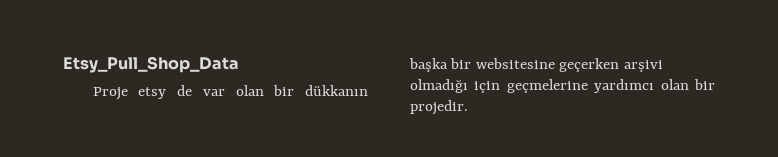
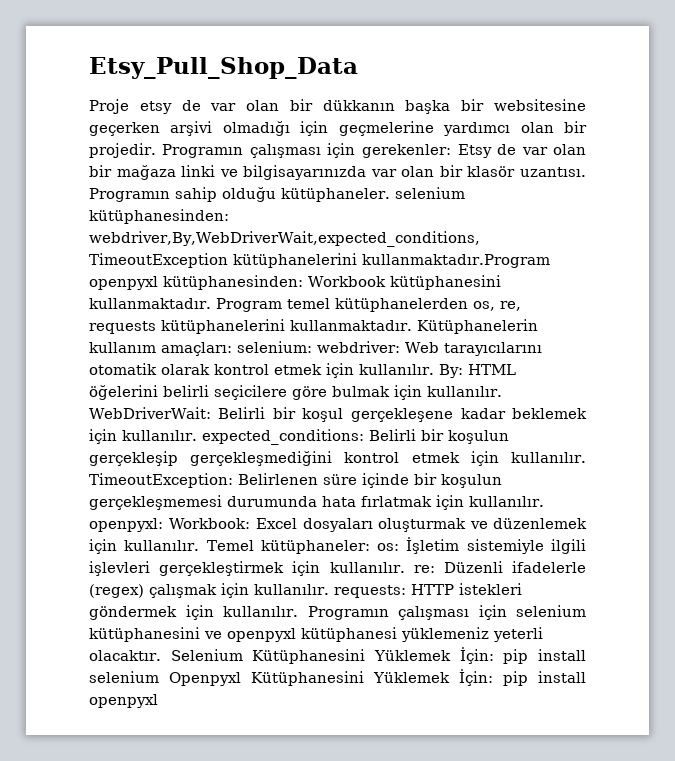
(468, 107) none -> [162,143,586,158] [89,165,586,180] [89,187,465,202] [89,209,229,224] [89,231,480,247] [89,253,550,268] [89,275,501,290] [89,298,521,312] [89,319,538,334] [89,341,542,356] [89,363,516,378] [89,385,502,400] [89,407,587,422] [89,429,509,445] [89,451,587,466] [89,473,502,488] [89,495,544,510] [89,518,587,532] [89,537,586,554] [89,561,586,576] [89,583,522,598] [89,605,586,620] [89,627,543,642] [89,647,586,664] [89,669,587,686] [89,694,158,708] Programın çalışması için gerekenler: Etsy de var olan bir mağaza linki ve bilgisayarınızda var olan bir klasör uzantısı. Programın sahip olduğu kütüphaneler. selenium kütüphanesinden: webdriver,By,WebDriverWait,expected_conditions, TimeoutException kütüphanelerini kullanmaktadır.Program openpyxl kütüphanesinden: Workbook kütüphanesini kullanmaktadır. Program temel kütüphanelerden os, re, requests kütüphanelerini kullanmaktadır. Kütüphanelerin kullanım amaçları: selenium: webdriver: Web tarayıcılarını otomatik olarak kontrol etmek için kullanılır. By: HTML öğelerini belirli seçicilere göre bulmak için kullanılır. WebDriverWait: Belirli bir koşul gerçekleşene kadar beklemek için kullanılır. expected_conditions: Belirli bir koşulun gerçekleşip gerçekleşmediğini kontrol etmek için kullanılır. TimeoutException: Belirlenen süre içinde bir koşulun gerçekleşmemesi durumunda hata fırlatmak için kullanılır. openpyxl: Workbook: Excel dosyaları oluşturmak ve düzenlemek için kullanılır. Temel kütüphaneler: os: İşletim sistemiyle ilgili işlevleri gerçekleştirmek için kullanılır. re: Düzenli ifadelerle (regex) çalışmak için kullanılır. requests: HTTP istekleri göndermek için kullanılır. Programın çalışması için selenium kütüphanesini ve openpyxl kütüphanesi yüklemeniz yeterli olacaktır. Selenium Kütüphanesini Yüklemek İçin: pip install selenium Openpyxl Kütüphanesini Yüklemek İçin: pip install openpyxl

